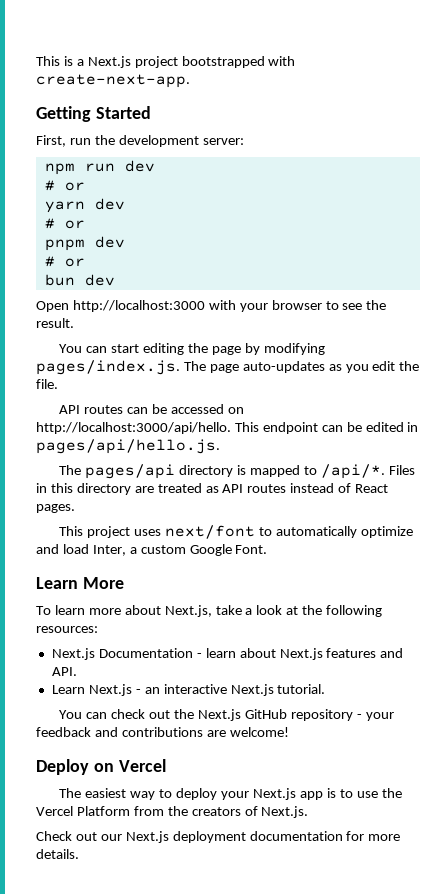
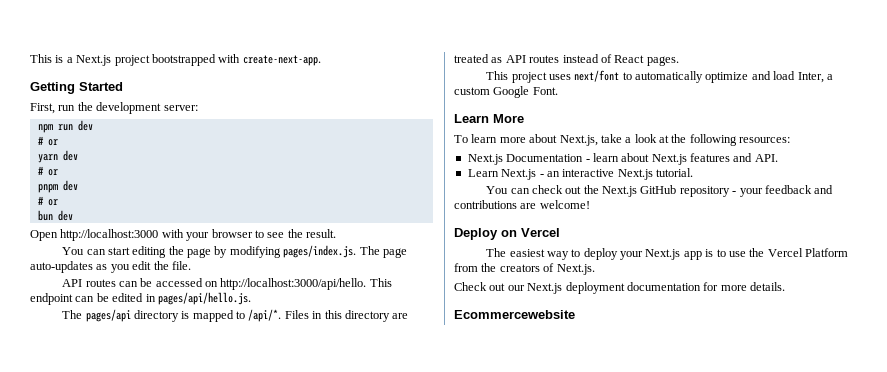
(79, 854) none -> [454,310,575,319] // Ecommercewebsite

